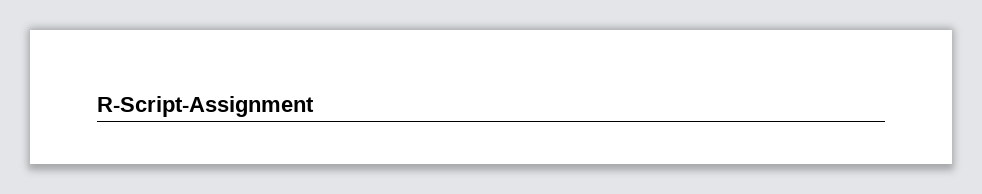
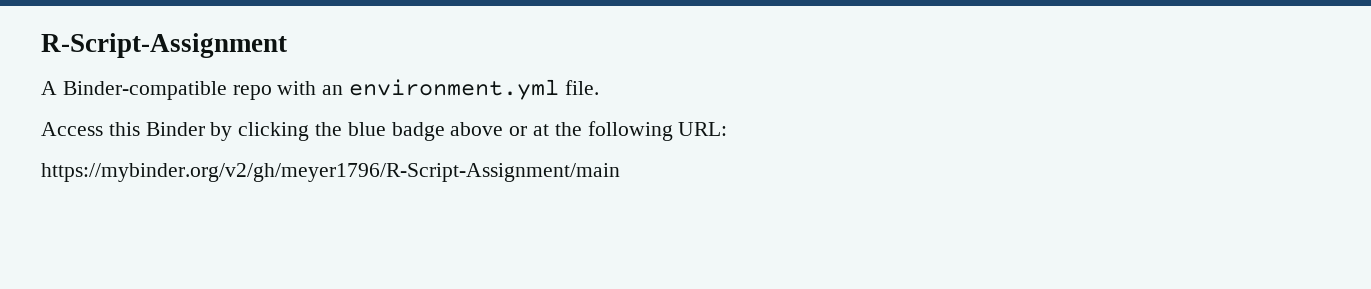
(314, 106) none -> [41,79,599,100] [41,121,728,141] [41,163,620,182] // A Binder-compatible repo with an environment.yml file. // Access this Binder by clicking the blue badge above or at the following URL: // https://mybinder.org/v2/gh/meyer1796/R-Script-Assignment/main

